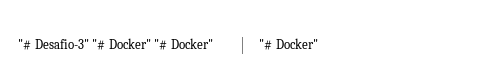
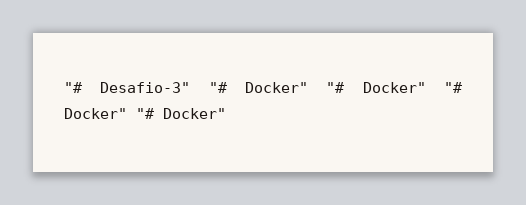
(318, 43) none -> [136,108,226,119] "# Docker"

